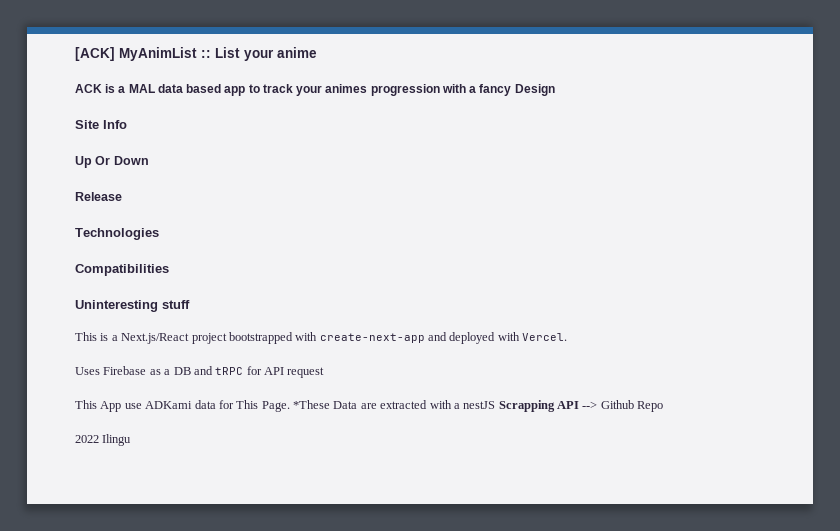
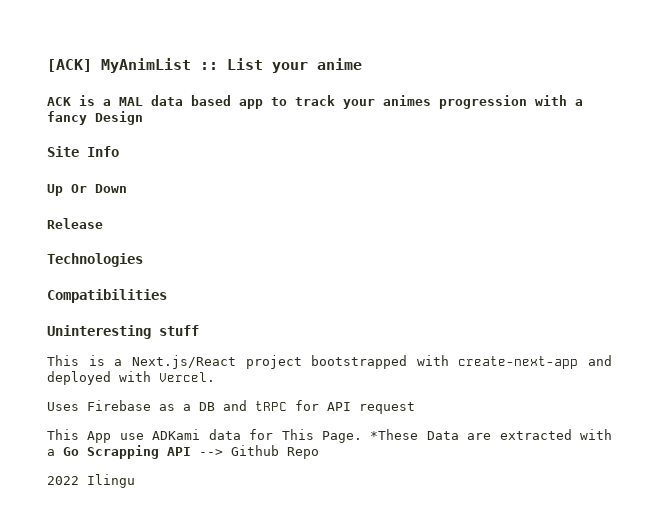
[463,401,496,409] nestJS -> [63,447,79,456] Go

